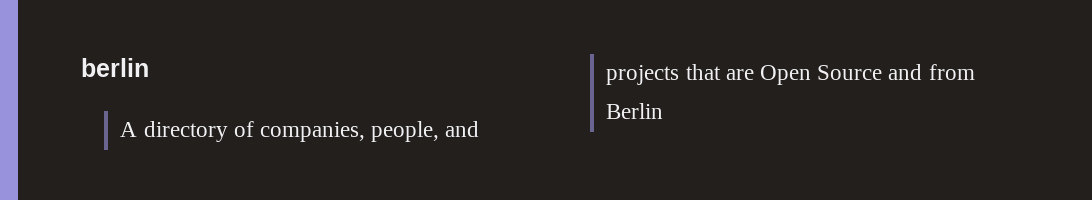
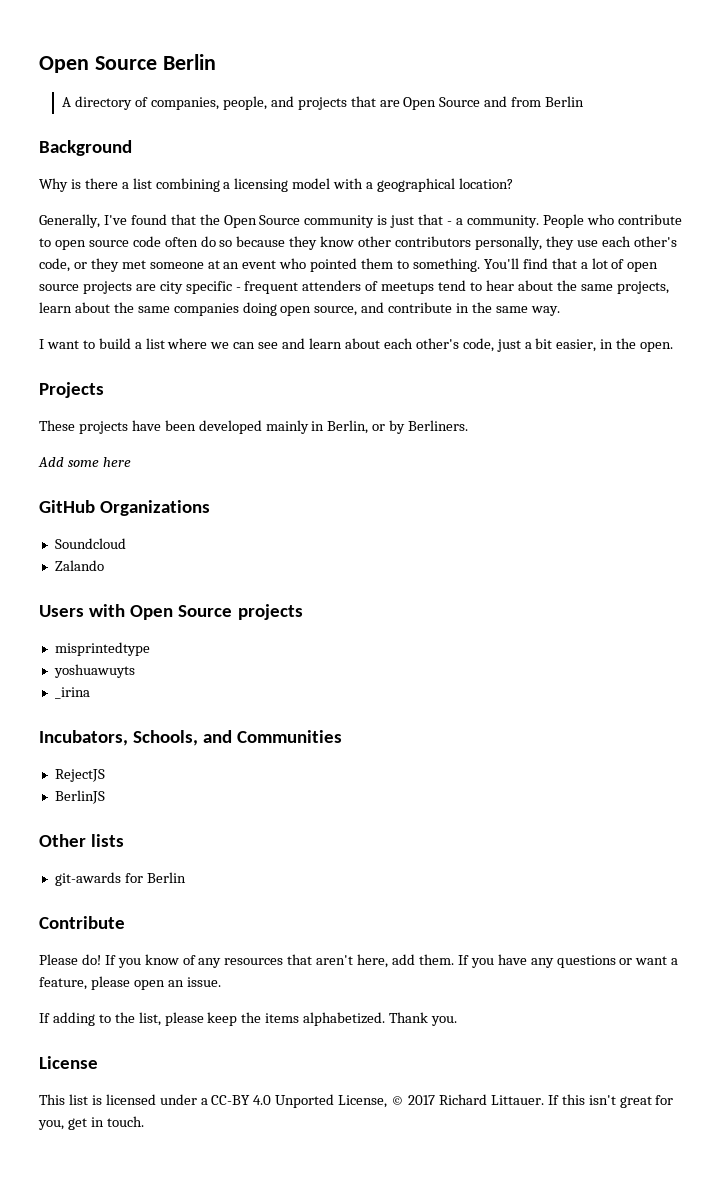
[81,58,149,77] berlin -> [39,54,216,73] Open Source Berlin
(664, 111) none -> [39,140,132,156] [39,178,513,192] [39,214,682,228] [39,236,677,250] [39,258,659,272] [39,280,669,294] [39,302,560,316] [39,338,674,352] [39,382,104,398] [39,420,469,434] [38,457,131,467] [39,500,211,516] [54,538,126,549] [54,560,104,571] [39,604,303,620] [54,642,150,656] [53,664,135,678] [54,687,90,699] [39,730,343,746] [54,769,105,782] [54,790,105,804] [39,834,125,847] [54,872,186,886] [39,916,125,929] [39,954,679,968] [39,976,221,990] [39,1012,458,1026] [39,1056,98,1069] [39,1094,674,1108] [38,1116,144,1130] // Background // Why is there a list combining a licensing model with a geographical location? // Generally, I've found that the Open Source community is just that - a community. People who contribute to open source code often do so because they know other contributors personally, they use each other's code, or they met someone at an event who pointed them to something. You'll find that a lot of open source projects are city specific - frequent attenders of meetups tend to hear about the same projects, learn about the same companies doing open source, and contribute in the same way. // I want to build a list where we can see and learn about each other's code, just a bit easier, in the open. // Projects // These projects have been developed mainly in Berlin, or by Berliners. // Add some here // GitHub Organizations // Soundcloud // Zalando // Users with Open Source projects // misprintedtype // yoshuawuyts // _irina // Incubators, Schools, and Communities // RejectJS // BerlinJS // Other lists // git-awards for Berlin // Contribute // Please do! If you know of any resources that aren't here, add them. If you have any questions or want a feature, please open an issue. // If adding to the list, please keep the items alphabetized. Thank you. // License // This list is licensed under a CC-BY 4.0 Unported License, © 2017 Richard Littauer. If this isn't great for you, get in touch.

